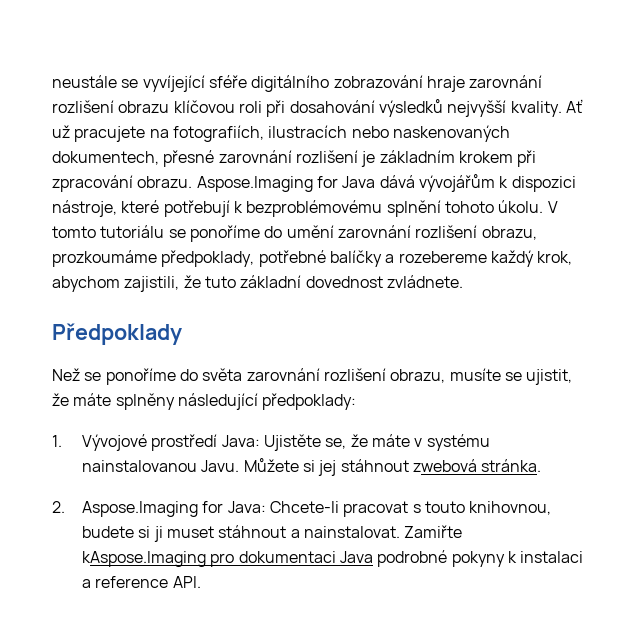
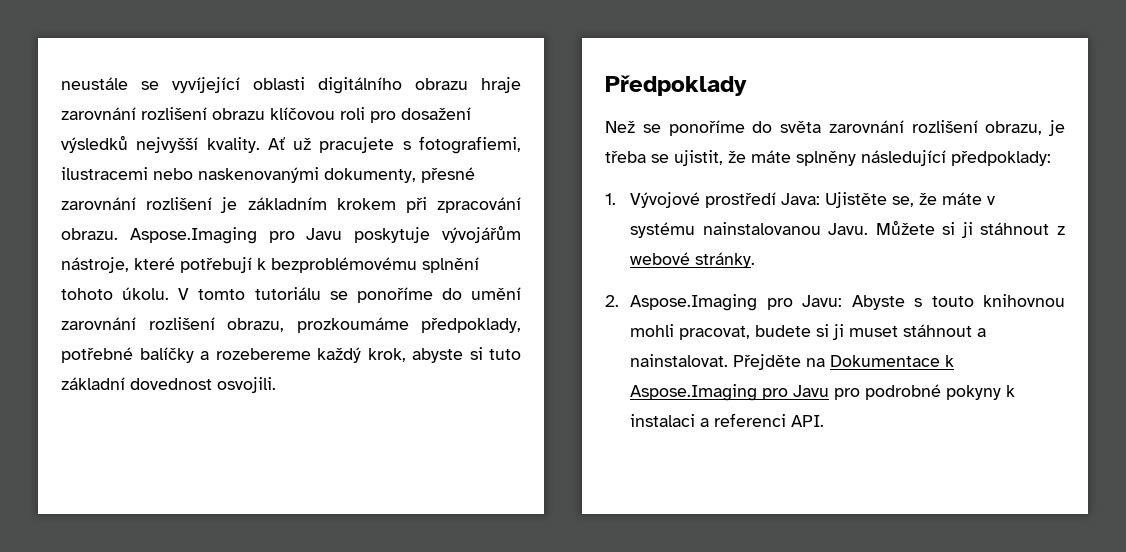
[208,75,423,92] sféře digitálního zobrazování -> [253,77,468,94] oblasti digitálního obrazu
[266,100,375,117] při dosahování -> [370,107,471,123] pro dosažení
[149,125,510,142] [52,151,159,165] na fotografiích, ilustracích nebo naskenovaných dokumentech, -> [402,136,521,154] [61,167,416,183] s fotografiemi, ilustracemi nebo naskenovanými dokumenty,
[316,174,576,192] for Java dává vývojářům k dispozici -> [268,225,521,243] pro Javu poskytuje vývojářům
[52,275,201,292] abychom zajistili, že -> [412,347,483,363] abyste si
[386,275,463,288] zvládnete. -> [217,377,276,393] osvojili.
[449,368,501,381] musíte -> [1048,120,1065,136] [605,151,646,163] je třeba
[318,459,542,476] [52,501,552,517] jej stáhnout zwebová stránka. // 2. Aspose.Imaging for Java: Chcete-li pracovat s touto knihovnou, -> [960,222,1065,238] [630,252,756,268] [605,294,1065,311] [630,324,751,340] ji stáhnout z webové stránky. // 2. Aspose.Imaging pro Javu: Abyste s touto knihovnou mohli pracovat,
[404,525,463,538] [82,551,374,567] Zamiřte kAspose.Imaging pro dokumentaci Java -> [733,354,955,370] [630,384,861,401] Přejděte na Dokumentace k Aspose.Imaging pro Javu pro
[95,576,169,588] reference -> [714,413,787,427] referenci

